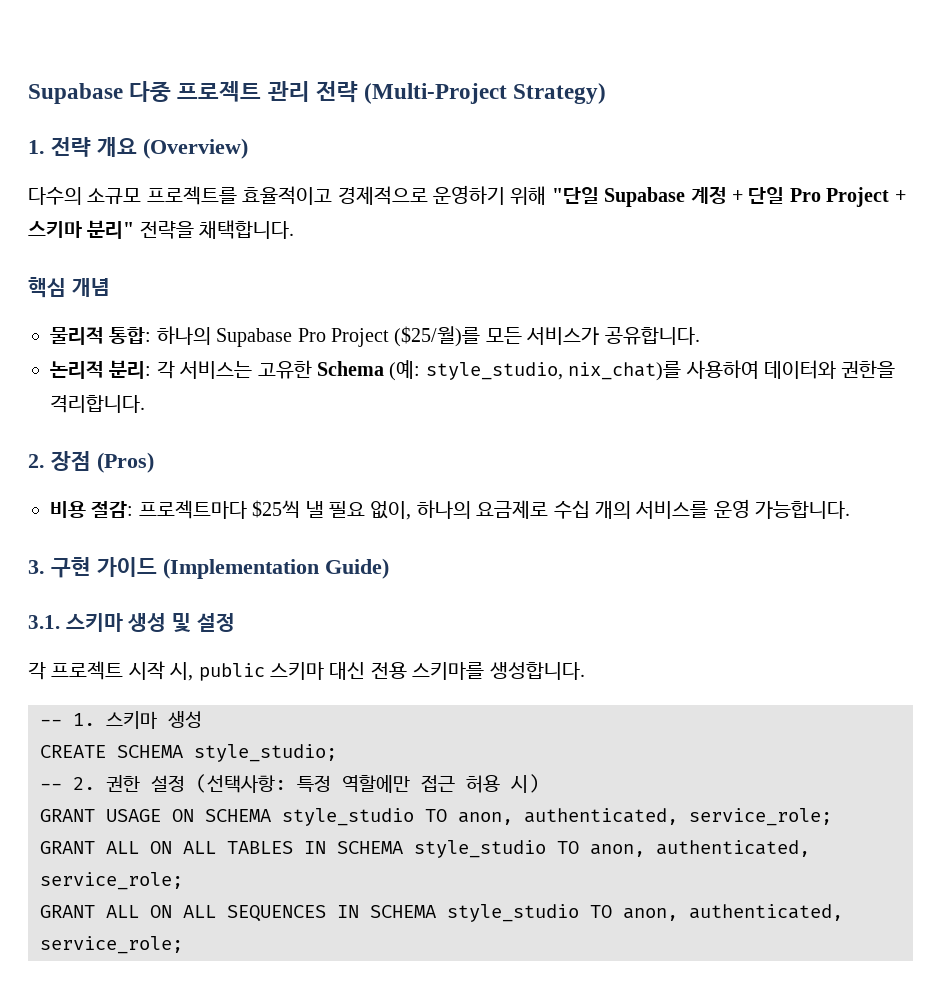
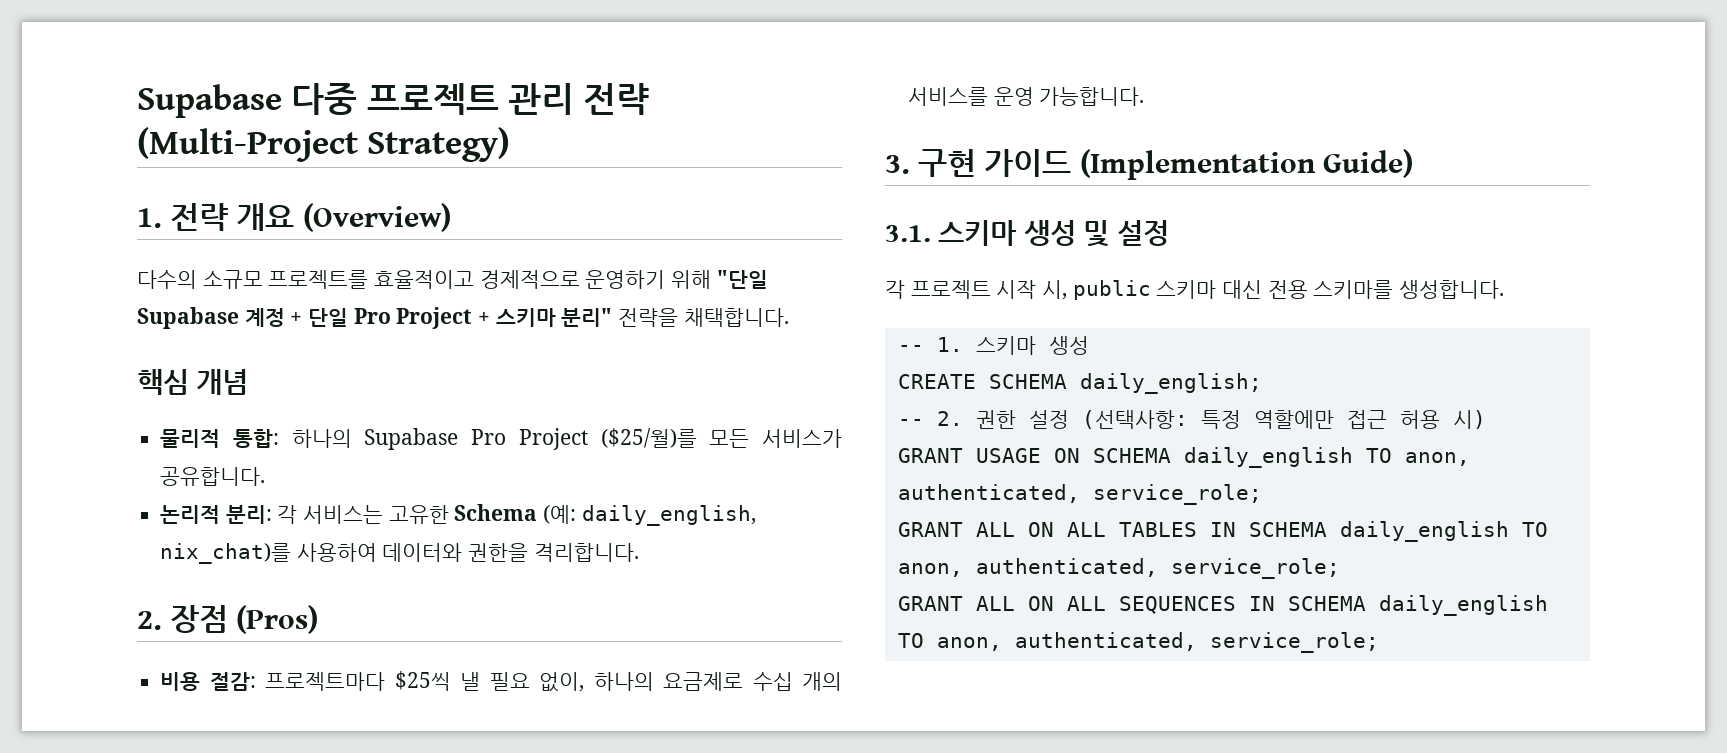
[425,362,563,380] style_studio, -> [581,505,756,526] daily_english,
[194,744,337,762] style_studio; -> [1079,373,1262,394] daily_english;
[282,808,414,826] style_studio -> [1183,447,1353,468] daily_english
[414,840,546,858] style_studio -> [1339,521,1509,542] daily_english
[447,904,579,922] style_studio -> [1378,595,1548,616] daily_english

